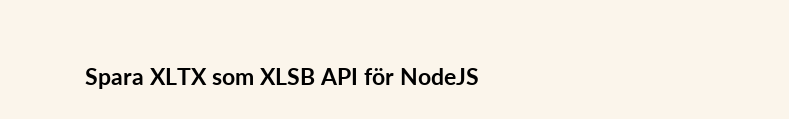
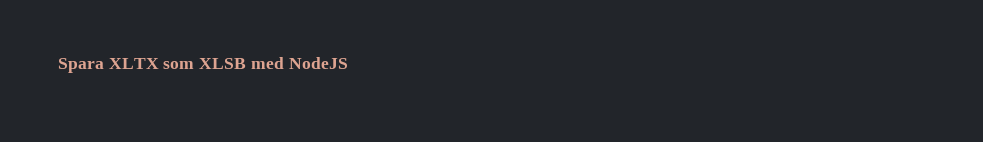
[320,68,395,85] API för -> [250,57,284,69] med

